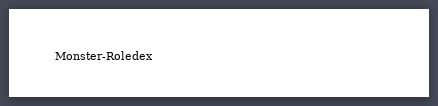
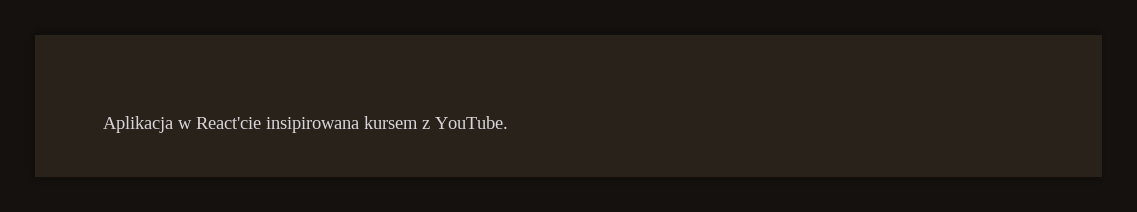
[55,51,153,60] Monster-Roledex -> [103,116,508,133] Aplikacja w React'cie insipirowana kursem z YouTube.

